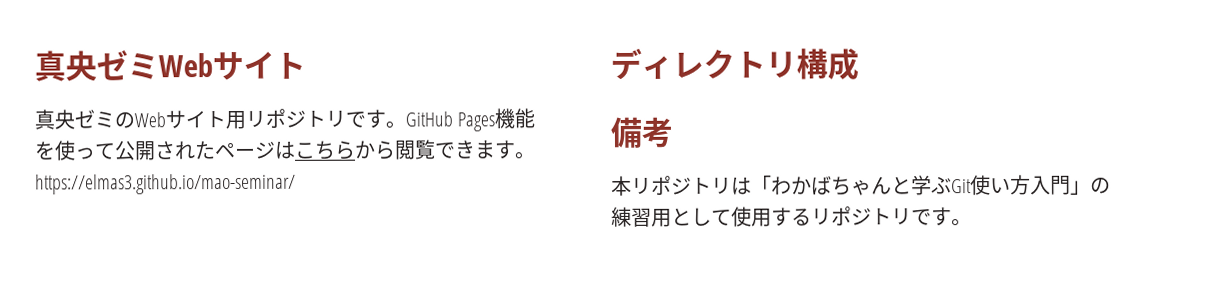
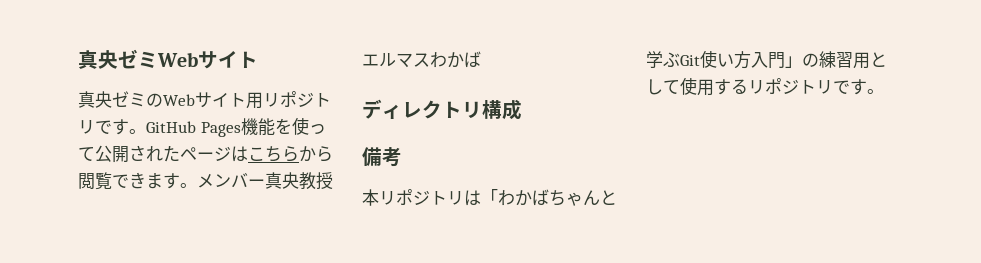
[35,173,296,195] https://elmas3.github.io/mao-seminar/ -> [197,172,333,190] [362,51,481,68] メンバー真央教授エルマスわかば

